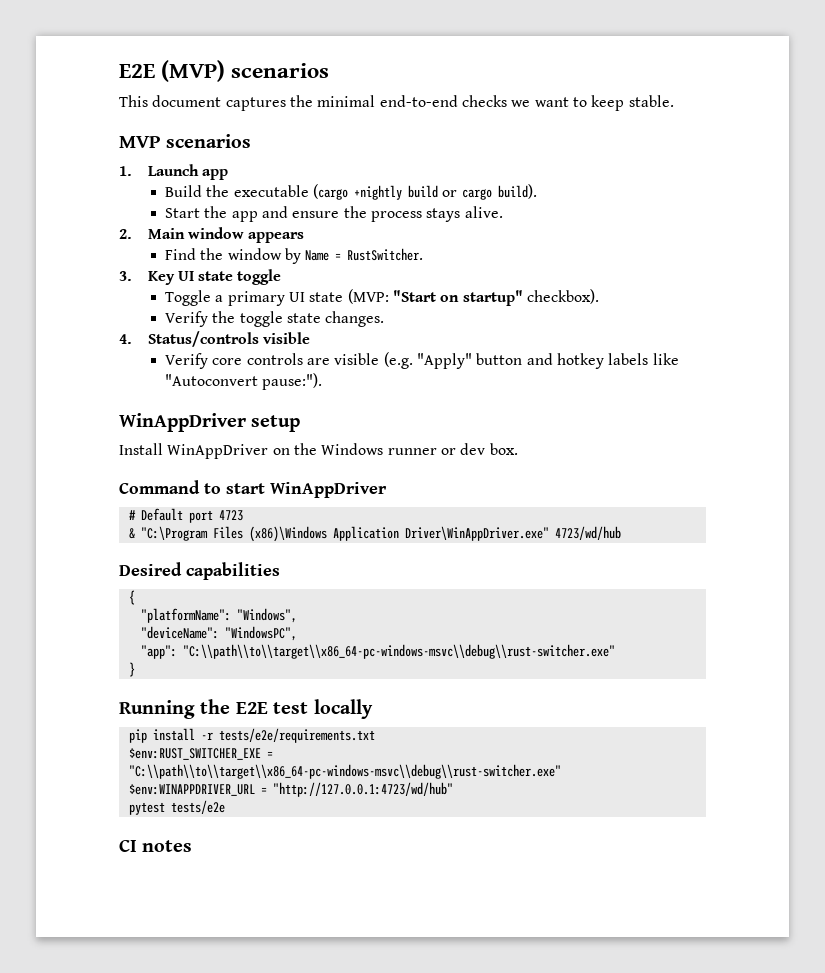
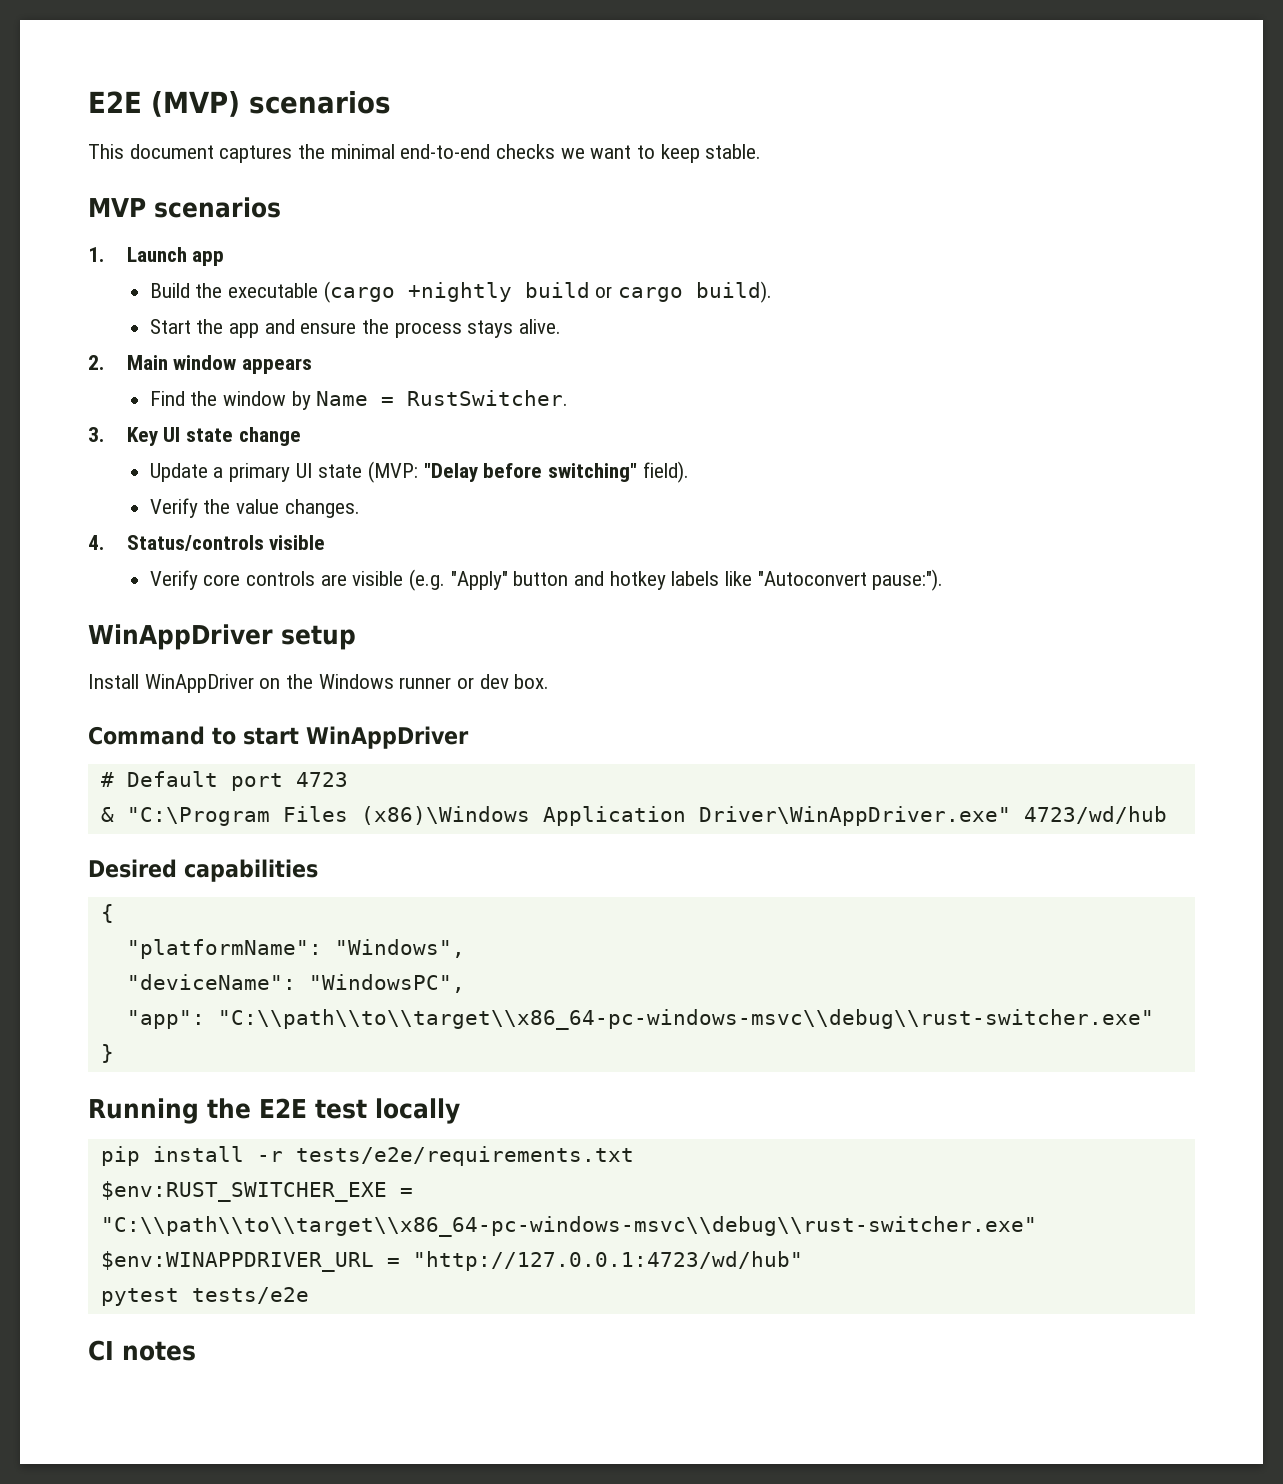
[237,269,282,285] [165,290,212,306] toggle // Toggle -> [238,427,301,446] [149,463,208,482] change // Update
[393,289,599,306] "Start on startup" checkbox). -> [423,461,689,483] "Delay before switching" field).
[239,311,322,327] toggle state -> [236,499,280,514] value

